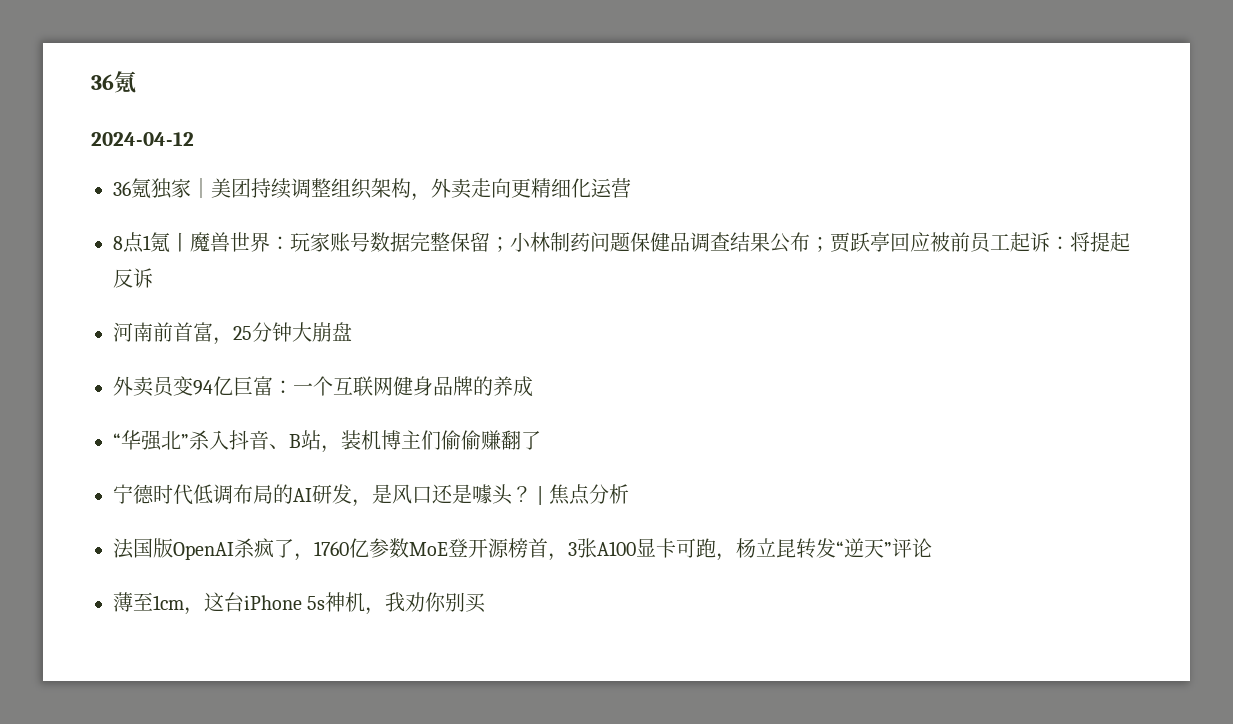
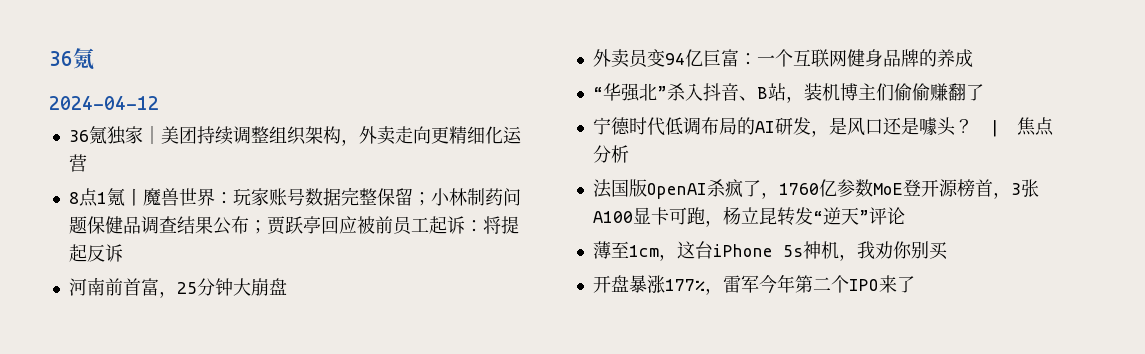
(487, 603) none -> [592,274,915,295] // 开盘暴涨177%，雷军今年第二个IPO来了

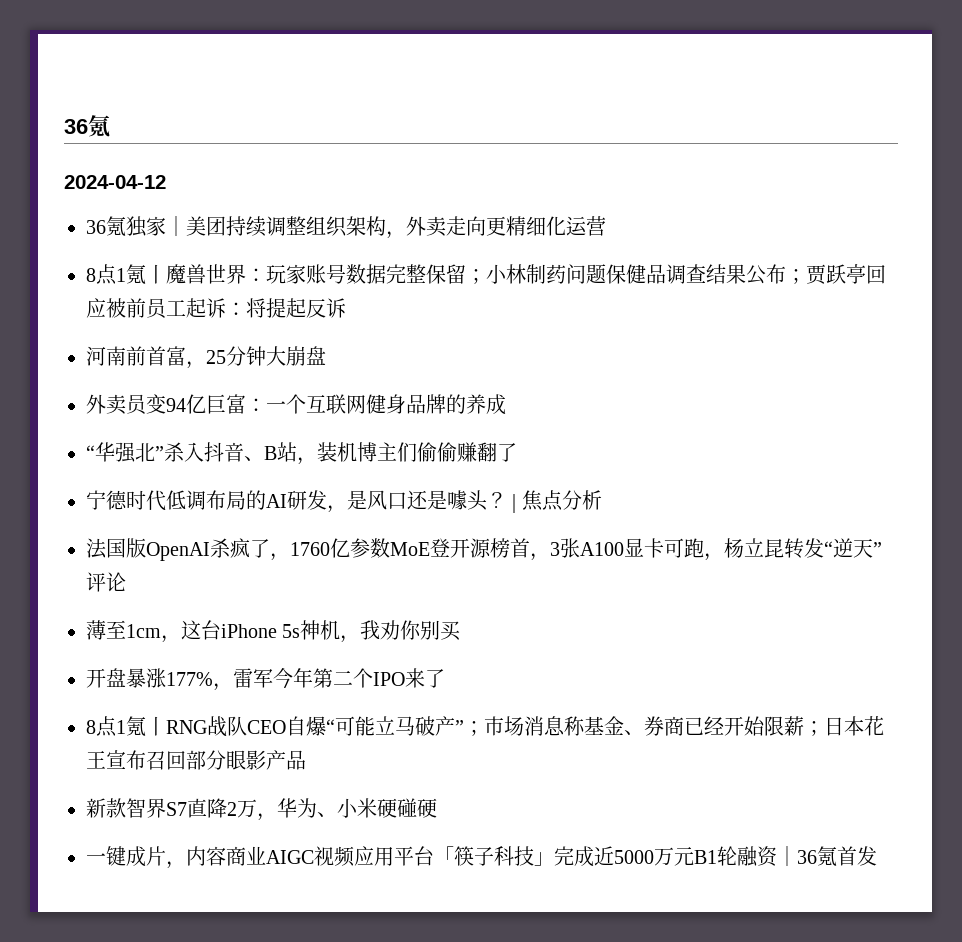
(915, 284) none -> [86,716,884,737] [86,750,306,770] [86,798,437,821] [86,846,877,869] // 8点1氪丨RNG战队CEO自爆“可能立马破产”；市场消息称基金、券商已经开始限薪；日本花王宣布召回部分眼影产品 // 新款智界S7直降2万，华为、小米硬碰硬 // 一键成片，内容商业AIGC视频应用平台「筷子科技」完成近5000万元B1轮融资｜36氪首发

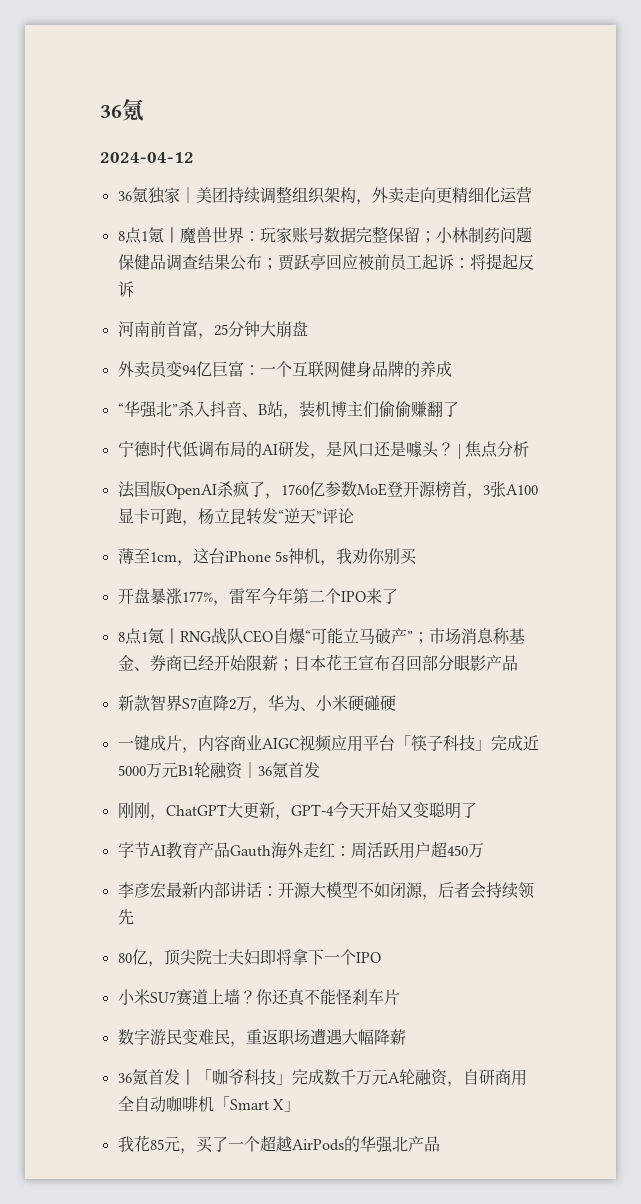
(877, 856) none -> [117,801,477,820] [117,841,484,859] [117,881,535,900] [117,909,134,925] [117,949,381,967] [117,988,400,1006] [117,1028,406,1047] [117,1069,527,1087] [117,1096,300,1113] [117,1135,440,1154] // 刚刚，ChatGPT大更新，GPT-4今天开始又变聪明了 // 字节AI教育产品Gauth海外走红：周活跃用户超450万 // 李彦宏最新内部讲话：开源大模型不如闭源，后者会持续领先 // 80亿，顶尖院士夫妇即将拿下一个IPO // 小米SU7赛道上墙？你还真不能怪刹车片 // 数字游民变难民，重返职场遭遇大幅降薪 // 36氪首发丨「咖爷科技」完成数千万元A轮融资，自研商用全自动咖啡机「Smart X」 // 我花85元，买了一个超越AirPods的华强北产品

